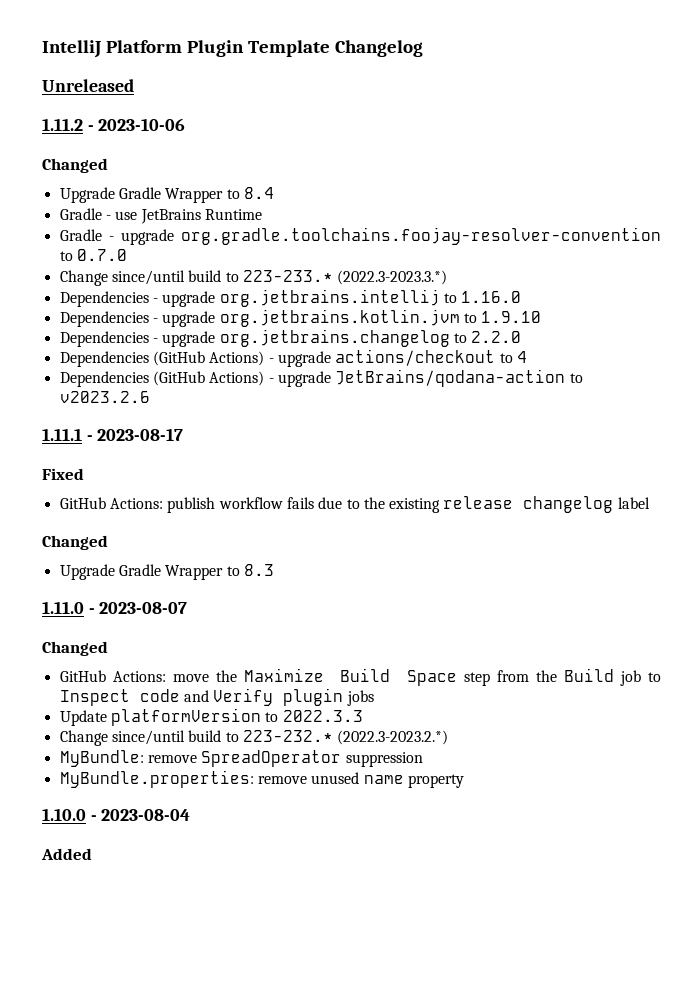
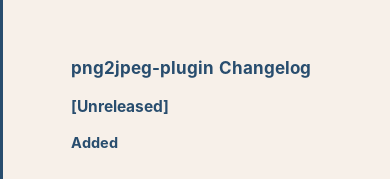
[42,40,423,58] [42,79,134,92] [42,118,186,131] [42,158,108,173] [59,187,274,203] [59,208,262,224] [59,227,661,245] [59,249,127,261] [59,270,448,286] [59,289,522,307] [59,309,542,327] [59,329,522,347] [59,349,527,367] [59,369,583,387] [59,391,150,403] [42,428,184,441] [42,468,84,480] [59,496,650,513] [42,535,108,550] [59,564,274,580] [42,601,188,614] [42,641,108,656] [59,668,661,686] [59,688,374,706] [59,708,363,726] [59,730,449,746] [59,750,423,767] [59,770,464,788] [42,808,191,821] IntelliJ Platform Plugin Template Changelog // Unreleased // 1.11.2 - 2023-10-06 // Changed // Upgrade Gradle Wrapper to 8.4 // Gradle - use JetBrains Runtime // Gradle - upgrade org.gradle.toolchains.foojay-resolver-convention to 0.7.0 // Change since/until build to 223-233.* (2022.3-2023.3.*) // Dependencies - upgrade org.jetbrains.intellij to 1.16.0 // Dependencies - upgrade org.jetbrains.kotlin.jvm to 1.9.10 // Dependencies - upgrade org.jetbrains.changelog to 2.2.0 // Dependencies (GitHub Actions) - upgrade actions/checkout to 4 // Dependencies (GitHub Actions) - upgrade JetBrains/qodana-action to v2023.2.6 // 1.11.1 - 2023-08-17 // Fixed // GitHub Actions: publish workflow fails due to the existing release changelog label // Changed // Upgrade Gradle Wrapper to 8.3 // 1.11.0 - 2023-08-07 // Changed // GitHub Actions: move the Maximize Build Space step from the Build job to Inspect code and Verify plugin jobs // Update platformVersion to 2022.3.3 // Change since/until build to 223-232.* (2022.3-2023.2.*) // MyBundle: remove SpreadOperator suppression // MyBundle.properties: remove unused name property // 1.10.0 - 2023-08-04 -> [71,60,311,78] [71,100,169,114] png2jpeg-plugin Changelog // [Unreleased]

